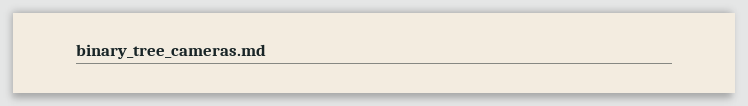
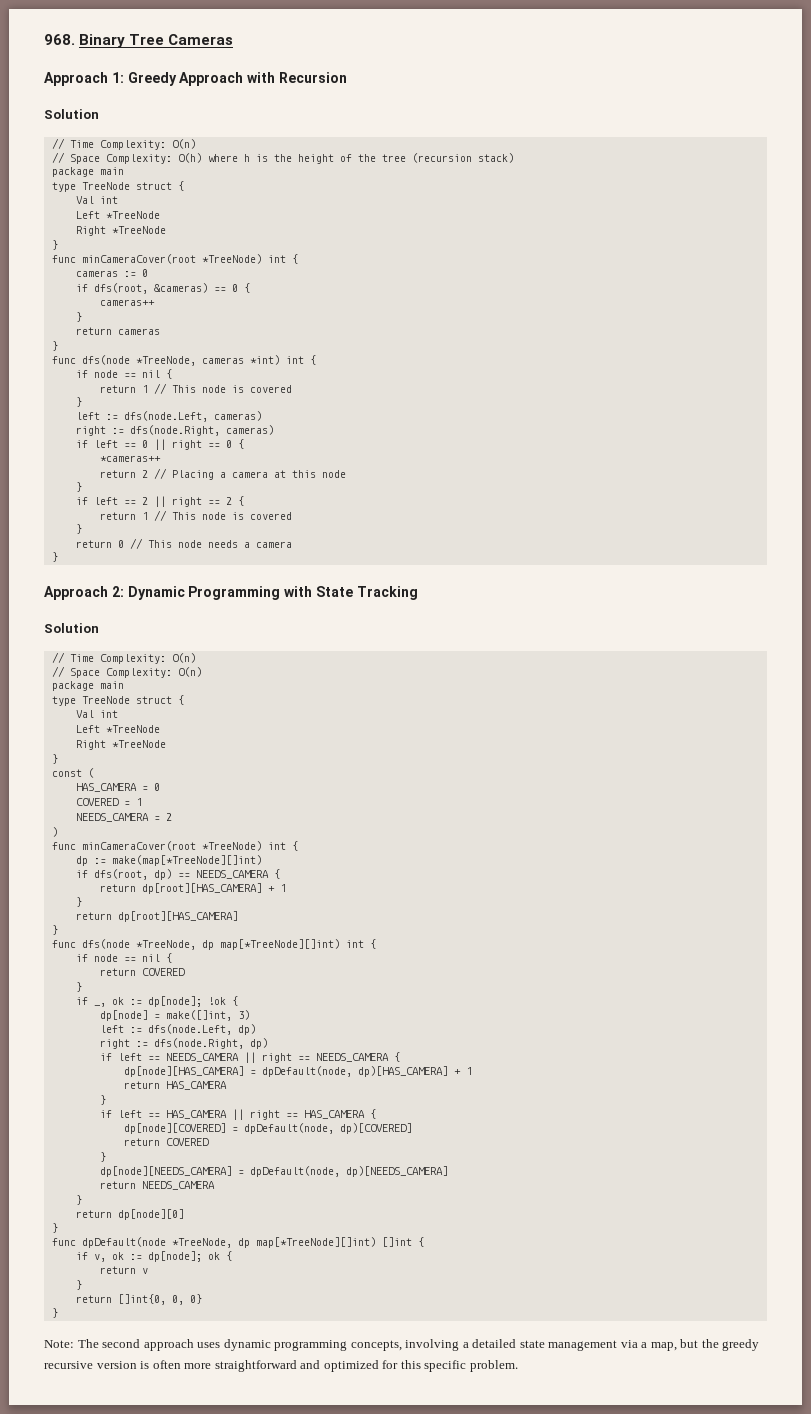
[76,44,266,59] binary_tree_cameras.md -> [44,34,234,48] [44,72,347,86] [44,109,99,119] [51,138,196,150] [51,152,514,164] [51,167,124,177] [51,181,184,192] [75,196,118,204] [75,211,160,219] [75,226,166,236] [51,240,58,250] [51,254,298,264] [75,269,148,277] [75,283,250,294] [99,299,155,306] [75,312,82,322] [75,327,160,335] [51,341,58,351] [51,355,316,366] [75,369,172,379] [99,383,292,394] [75,397,82,407] [75,411,262,422] [75,425,274,436] [75,439,244,450] [99,455,161,462] [99,468,346,480] [75,482,82,492] [75,496,244,507] [99,510,292,521] [75,524,82,534] [75,538,292,549] [51,552,58,562] [44,586,418,600] [44,623,99,633] [51,652,196,664] [51,666,202,678] [51,681,124,691] [51,695,184,706] [75,710,118,718] [75,725,160,733] [75,740,166,750] [51,754,58,764] [51,768,94,778] [75,783,160,792] [75,798,142,806] [75,813,172,822] [51,827,58,837] [51,841,298,851] [75,855,262,866] [75,869,280,880] [99,883,286,894] [75,897,82,907] [75,911,238,922] [51,925,58,935] [51,939,376,950] [75,953,172,963] [99,968,185,976] [75,982,82,992] [75,996,238,1007] [99,1010,250,1021] [99,1024,256,1035] [99,1038,268,1049] [99,1052,400,1063] [123,1066,472,1077] [123,1081,227,1090] [99,1095,106,1105] [99,1109,376,1120] [123,1123,412,1134] [123,1138,209,1146] [99,1152,106,1162] [99,1166,448,1177] [99,1181,215,1190] [75,1195,82,1205] [75,1209,184,1220] [51,1223,58,1233] [51,1237,424,1248] [75,1251,232,1262] [99,1266,148,1274] [75,1280,82,1290] [75,1294,202,1305] [51,1308,58,1318] [44,1339,760,1351] [44,1360,518,1372] 968. Binary Tree Cameras // Approach 1: Greedy Approach with Recursion // Solution // // Time Complexity: O(n) // // Space Complexity: O(h) where h is the height of the tree (recursion stack) // package main // type TreeNode struct { // Val int // Left *TreeNode // Right *TreeNode // } // func minCameraCover(root *TreeNode) int { // cameras := 0 // if dfs(root, &cameras) == 0 { // cameras++ // } // return cameras // } // func dfs(node *TreeNode, cameras *int) int { // if node == nil { // return 1 // This node is covered // } // left := dfs(node.Left, cameras) // right := dfs(node.Right, cameras) // if left == 0 || right == 0 { // *cameras++ // return 2 // Placing a camera at this node // } // if left == 2 || right == 2 { // return 1 // This node is covered // } // return 0 // This node needs a camera // } // Approach 2: Dynamic Programming with State Tracking // Solution // // Time Complexity: O(n) // // Space Complexity: O(n) // package main // type TreeNode struct { // Val int // Left *TreeNode // Right *TreeNode // } // const ( // HAS_CAMERA = 0 // COVERED = 1 // NEEDS_CAMERA = 2 // ) // func minCameraCover(root *TreeNode) int { // dp := make(map[*TreeNode][]int) // if dfs(root, dp) == NEEDS_CAMERA { // return dp[root][HAS_CAMERA] + 1 // } // return dp[root][HAS_CAMERA] // } // func dfs(node *TreeNode, dp map[*TreeNode][]int) int { // if node == nil { // return COVERED // } // if _, ok := dp[node]; !ok { // dp[node] = make([]int, 3) // left := dfs(node.Left, dp) // right := dfs(node.Right, dp) // if left == NEEDS_CAMERA || right == NEEDS_CAMERA { // dp[node][HAS_CAMERA] = dpDefault(node, dp)[HAS_CAMERA] + 1 // return HAS_CAMERA // } // if left == HAS_CAMERA || right == HAS_CAMERA { // dp[node][COVERED] = dpDefault(node, dp)[COVERED] // return COVERED // } // dp[node][NEEDS_CAMERA] = dpDefault(node, dp)[NEEDS_CAMERA] // return NEEDS_CAMERA // } // return dp[node][0] // } // func dpDefault(node *TreeNode, dp map[*TreeNode][]int) []int { // if v, ok := dp[node]; ok { // return v // } // return []int{0, 0, 0} // } // Note: The second approach uses dynamic programming concepts, involving a detailed state management via a map, but the greedy recursive version is often more straightforward and optimized for this specific problem.

